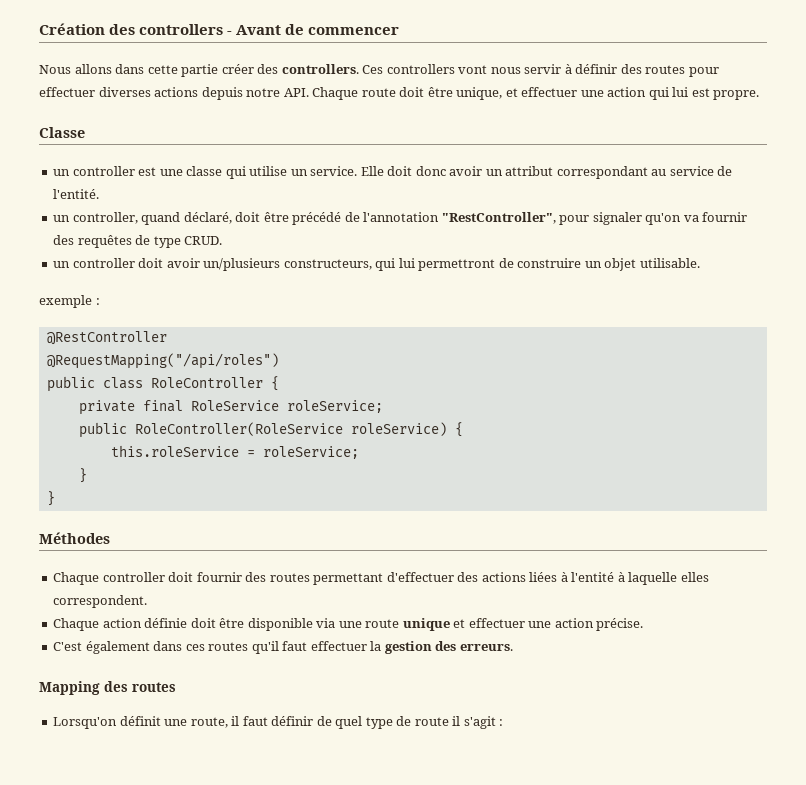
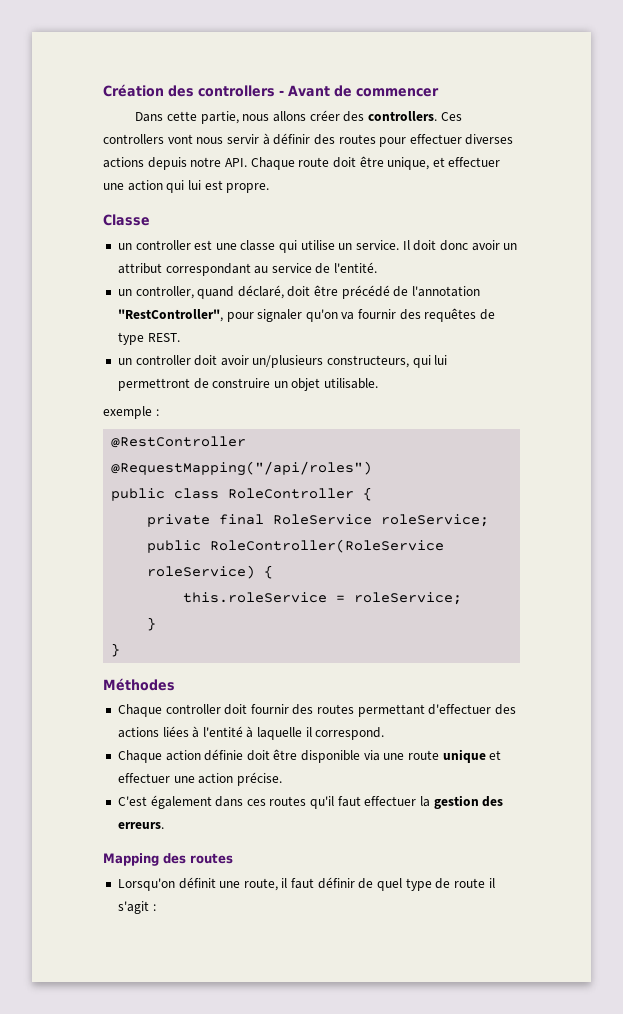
[39,64,219,77] Nous allons dans cette partie -> [135,111,307,124] Dans cette partie, nous allons
[360,166,384,176] Elle -> [402,240,410,250] Il
[184,236,223,245] CRUD. -> [147,333,180,342] REST.
[680,572,709,582] [53,595,148,608] elles correspondent. -> [305,727,385,740] il correspond.

